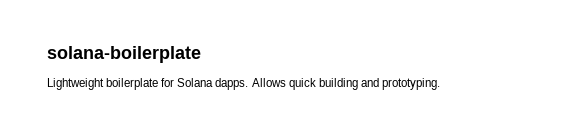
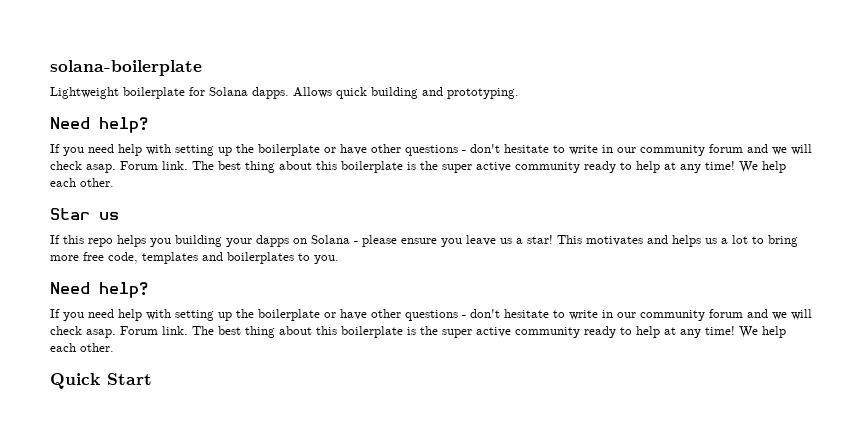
(440, 84) none -> [50,117,148,133] [50,144,812,156] [50,161,786,173] [50,178,114,187] [50,208,119,220] [50,235,798,247] [50,252,339,264] [50,282,148,298] [50,309,812,321] [50,326,786,338] [50,343,114,352] [50,373,152,389] // Need help? // If you need help with setting up the boilerplate or have other questions - don't hesitate to write in our community forum and we will check asap. Forum link. The best thing about this boilerplate is the super active community ready to help at any time! We help each other. // Star us // If this repo helps you building your dapps on Solana - please ensure you leave us a star! This motivates and helps us a lot to bring more free code, templates and boilerplates to you. // Need help? // If you need help with setting up the boilerplate or have other questions - don't hesitate to write in our community forum and we will check asap. Forum link. The best thing about this boilerplate is the super active community ready to help at any time! We help each other. // Quick Start

